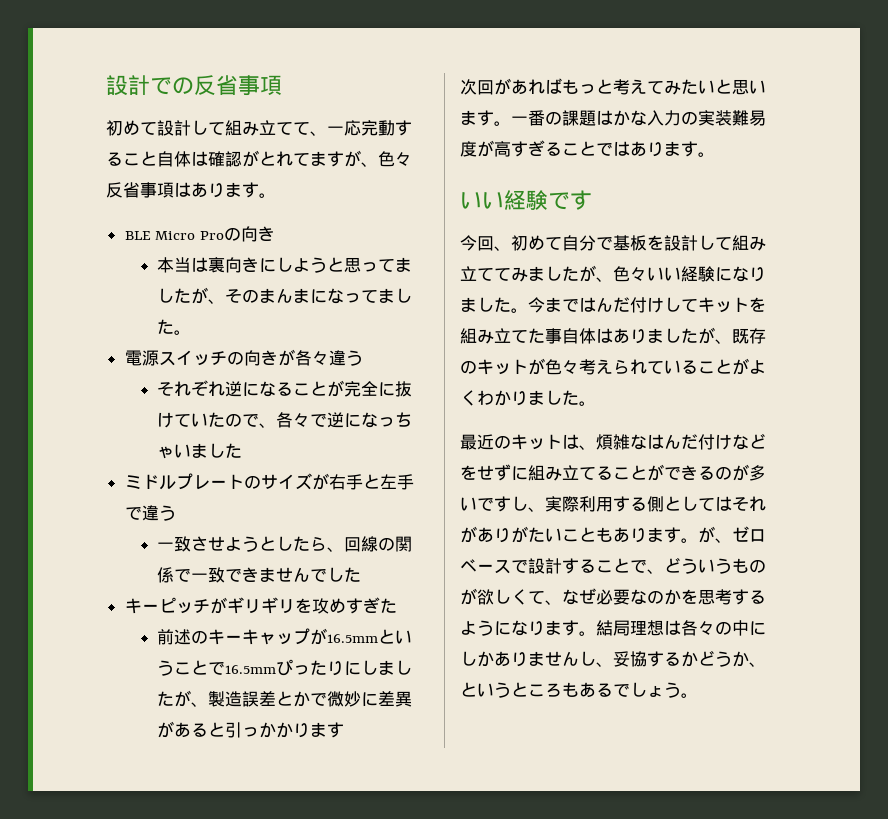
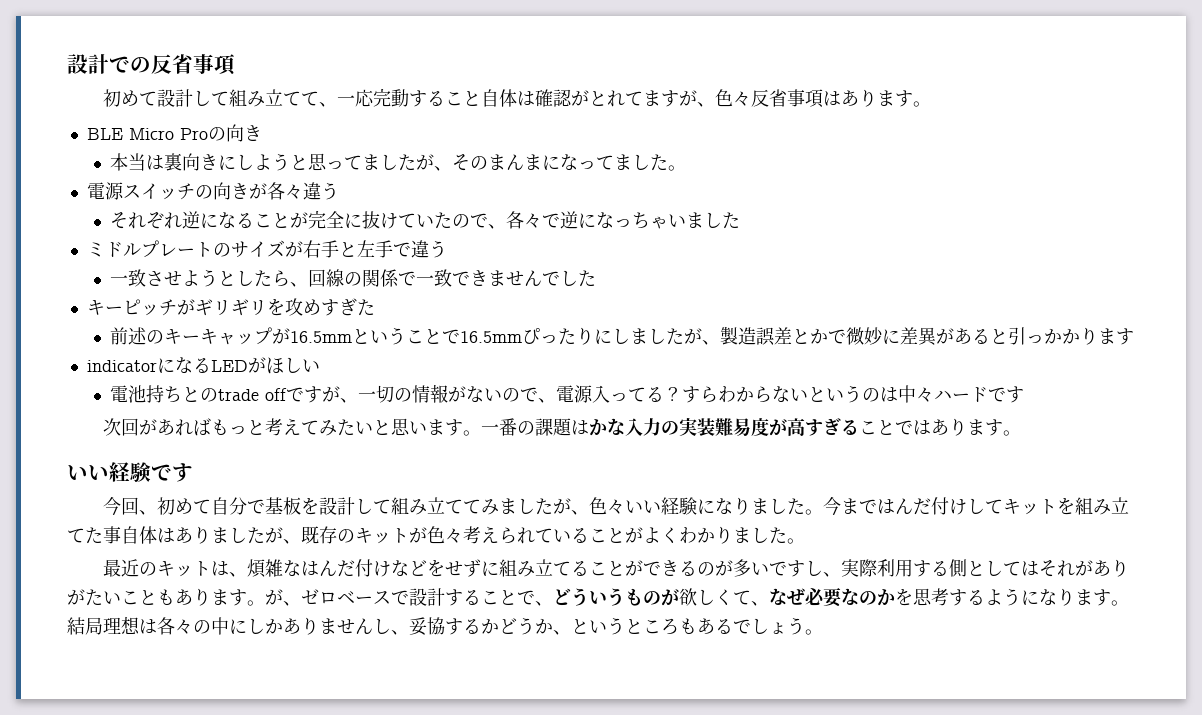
(345, 730) none -> [86,357,320,374] [109,384,1024,403] // indicatorになるLEDがほしい // 電池持ちとのtrade offですが、一切の情報がないので、電源入ってる？すらわからないというのは中々ハードです

